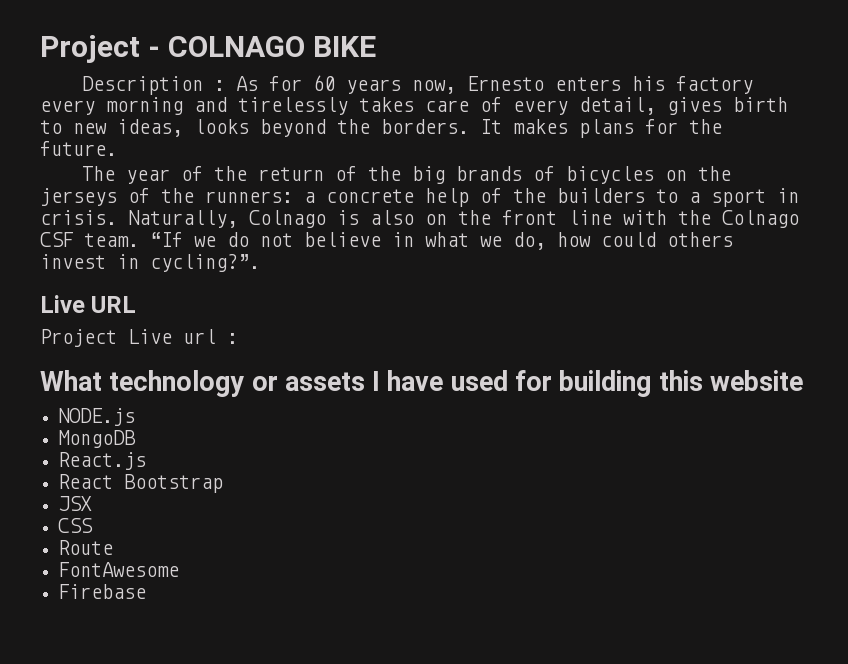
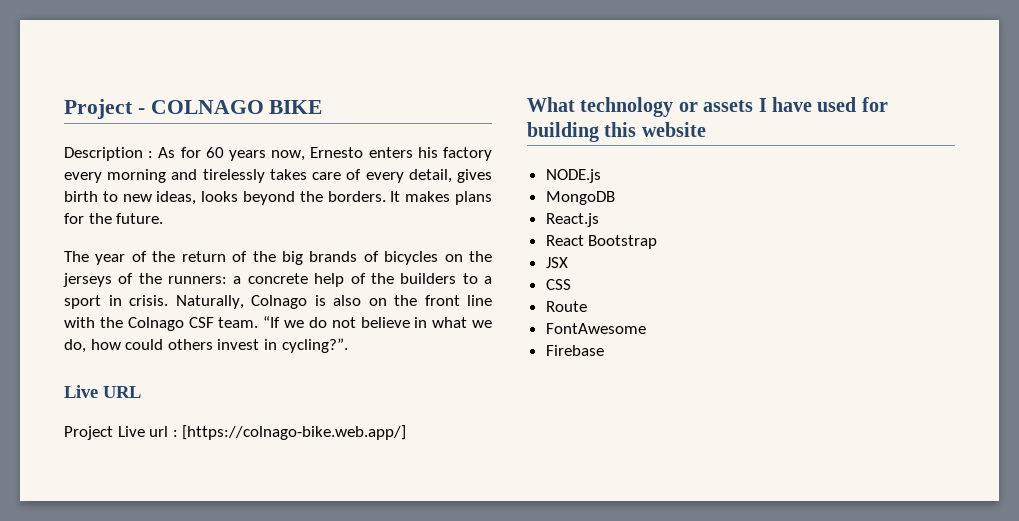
(238, 338) none -> [182,425,407,440] [https://colnago-bike.web.app/]

